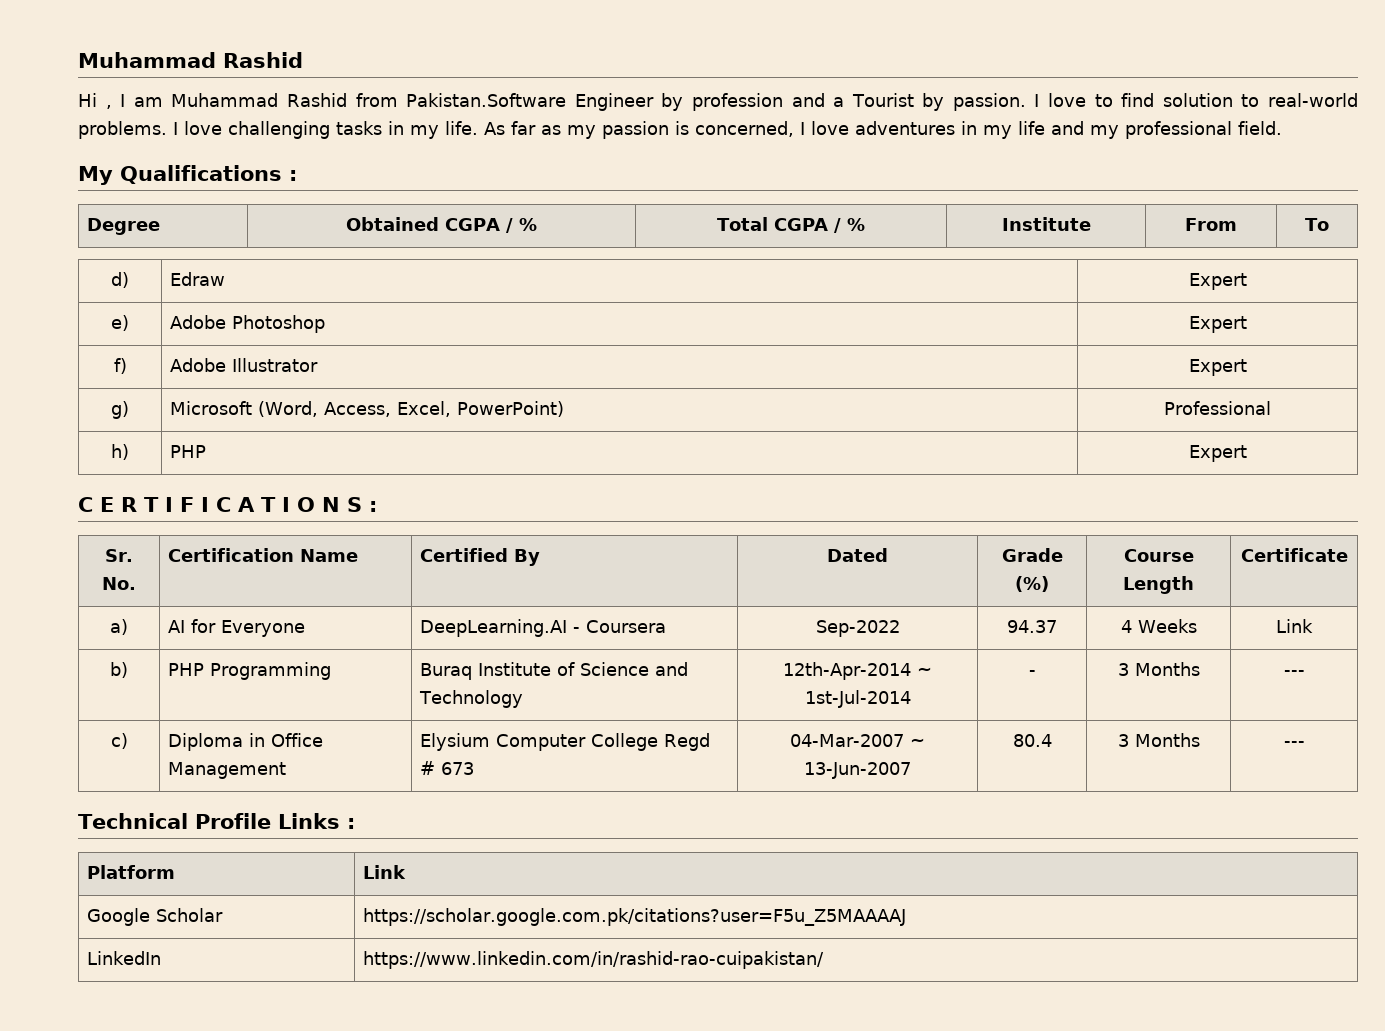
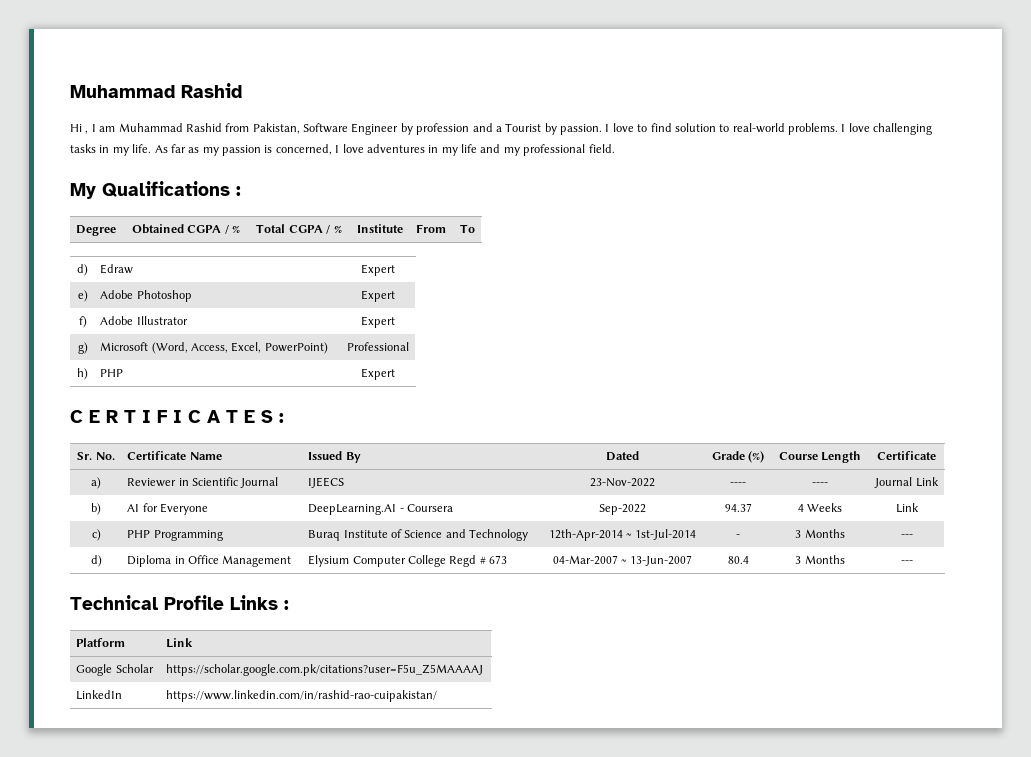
[406,93,567,107] Pakistan.Software -> [252,123,348,134] Pakistan, Software
[282,497,340,512] I O N -> [244,410,255,423] E
[168,548,295,562] Certification -> [127,451,187,460] Certificate
[420,548,509,562] Certified -> [308,451,343,460] Issued
(128, 627) none -> [127,477,279,488] [308,477,345,488] [590,478,655,487] [730,482,746,486] [812,482,828,486] [874,477,939,488] [91,503,101,515] | Reviewer in Scientific Journal | IJEECS | 23-Nov-2022 | ---- | ---- | Journal Link // b)
[110,662,128,678] b) -> [91,529,101,541] c)
[110,733,128,749] c) -> [90,555,102,567] d)

